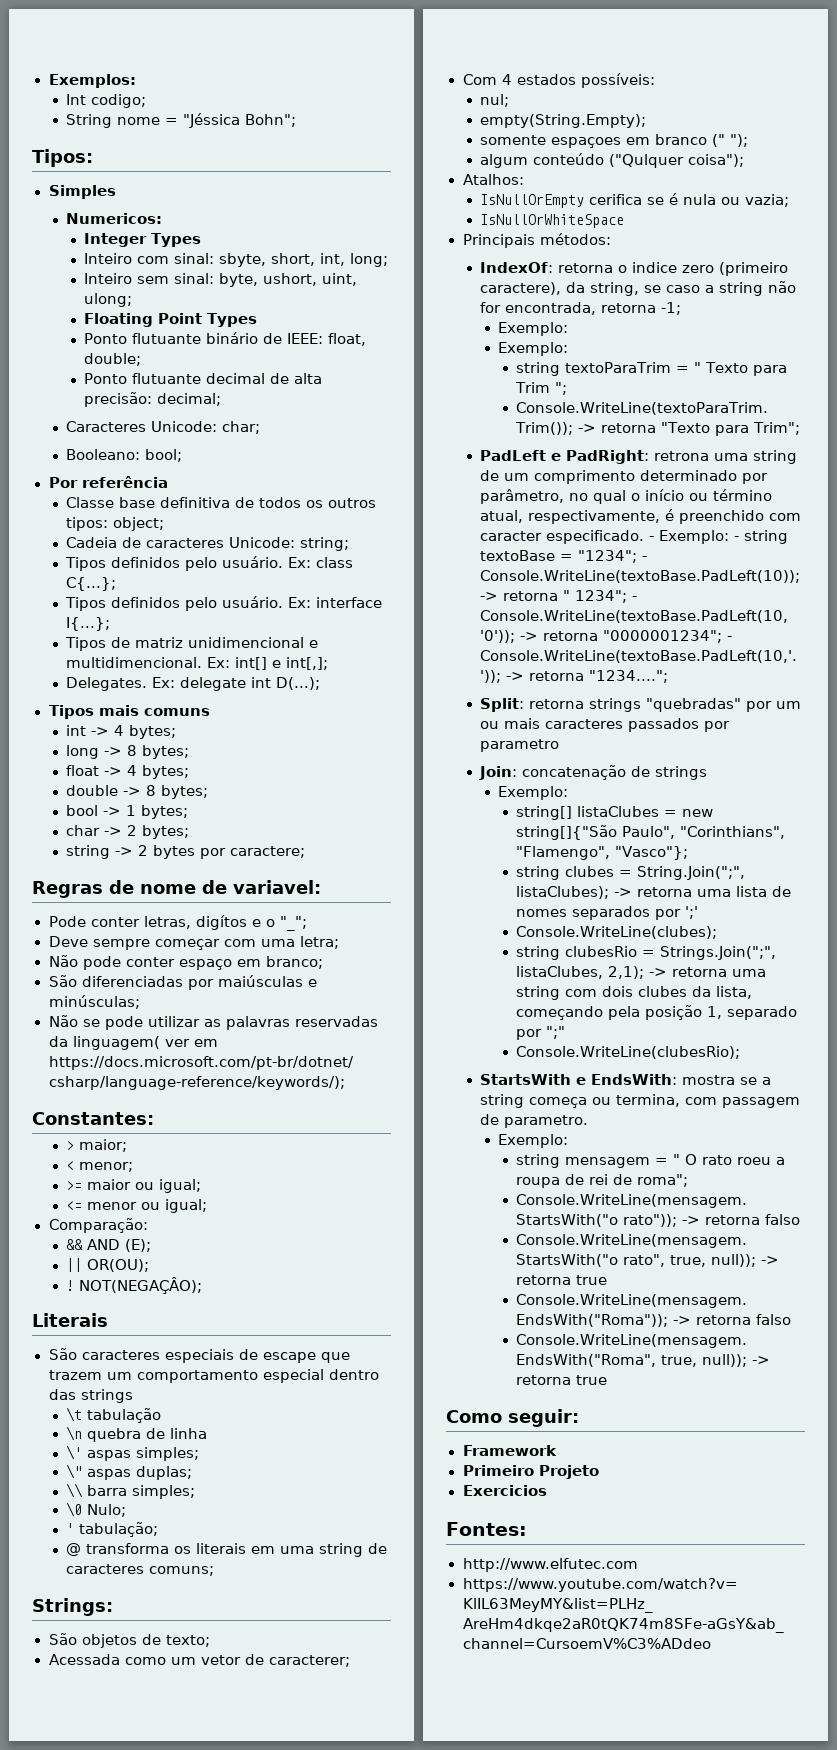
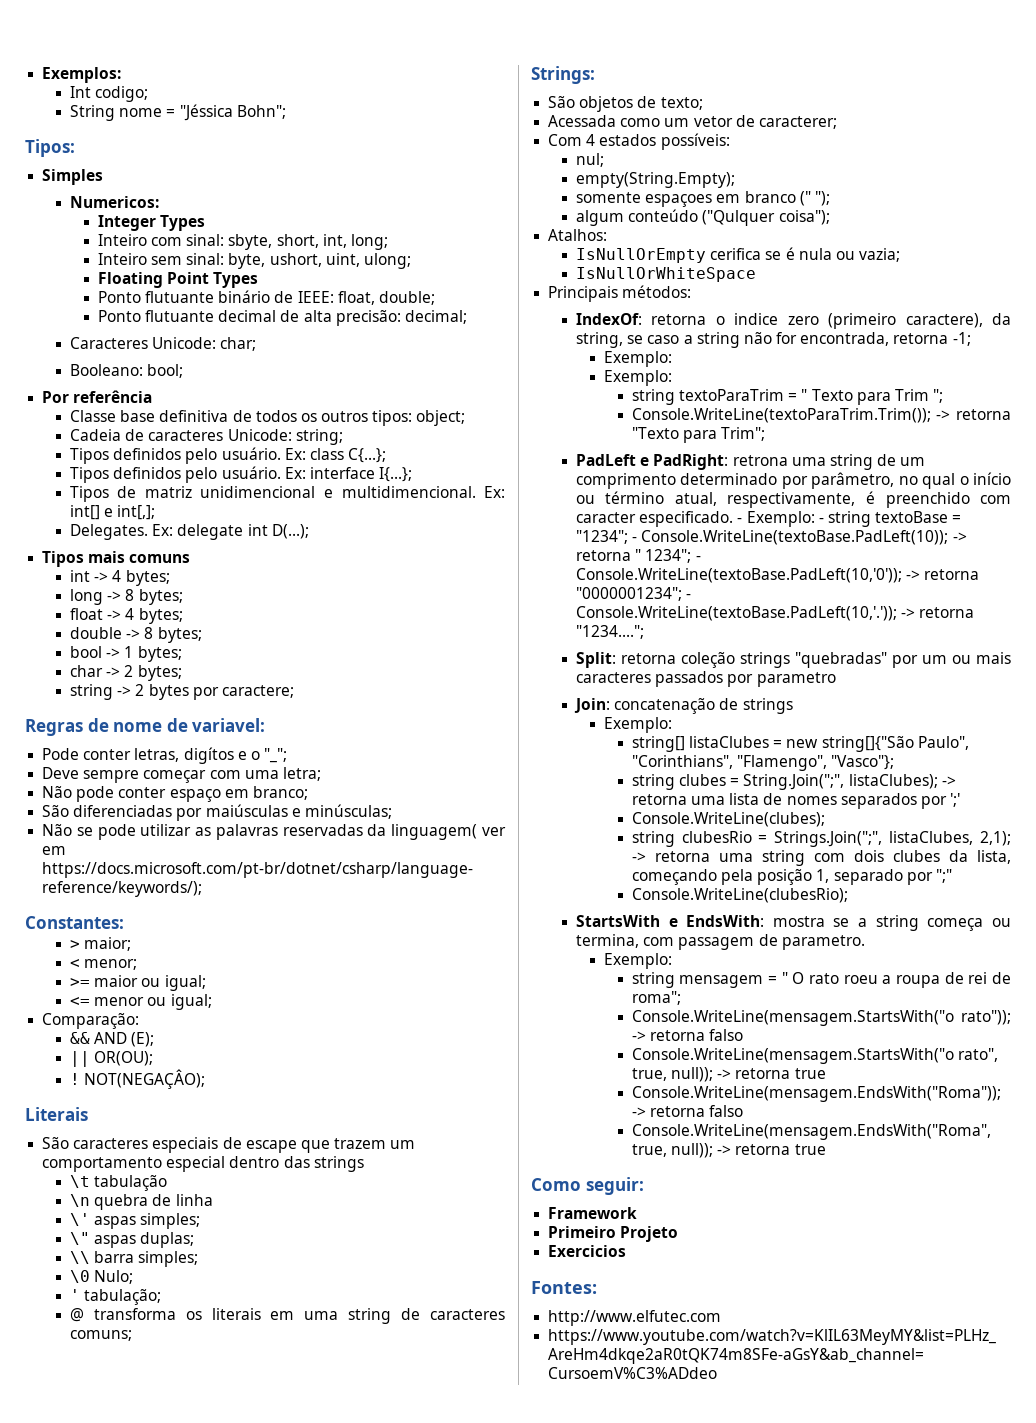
(585, 704) none -> [680,652,735,668] coleção

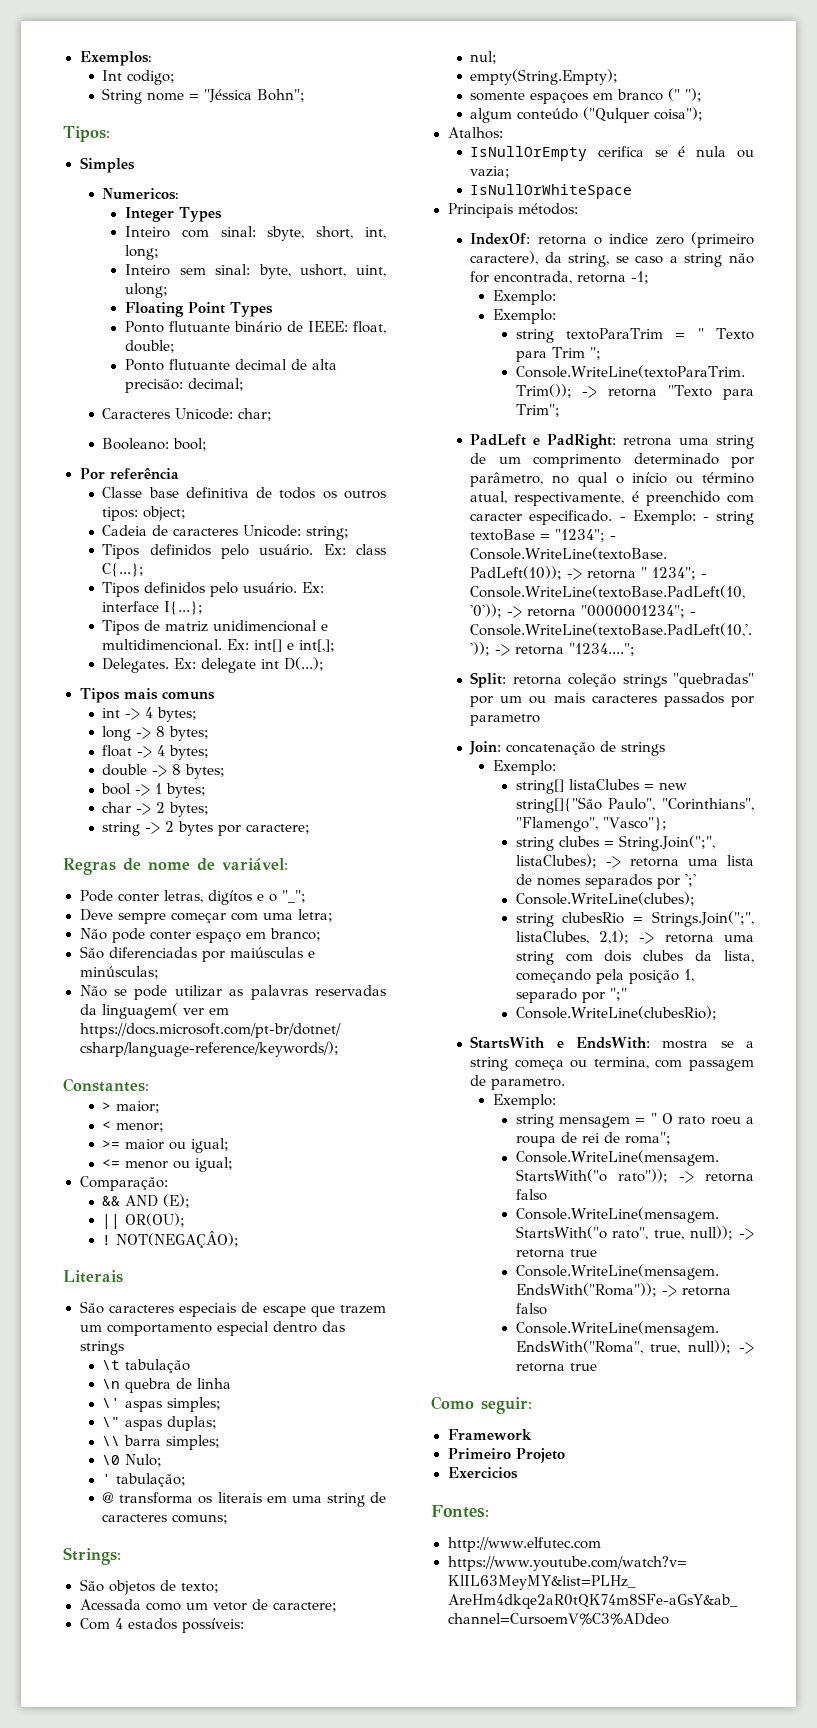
[192,718,266,732] variavel: -> [222,858,288,870] variável:
[758,116,837,129] caracterer; -> [272,1602,337,1612] caractere;

